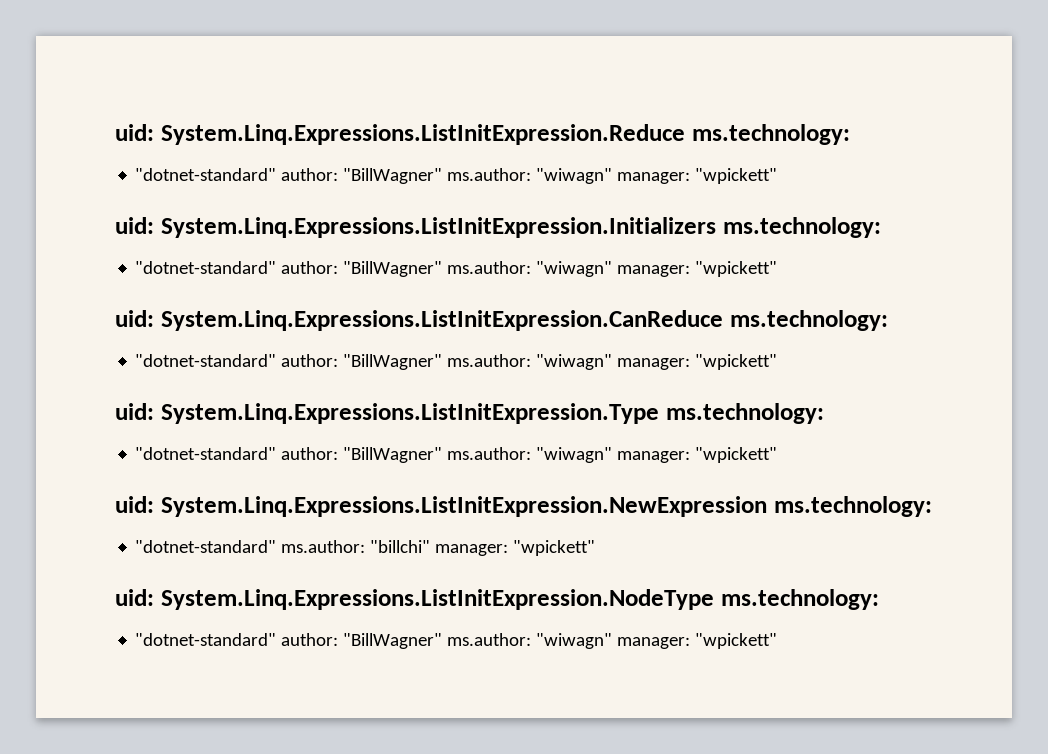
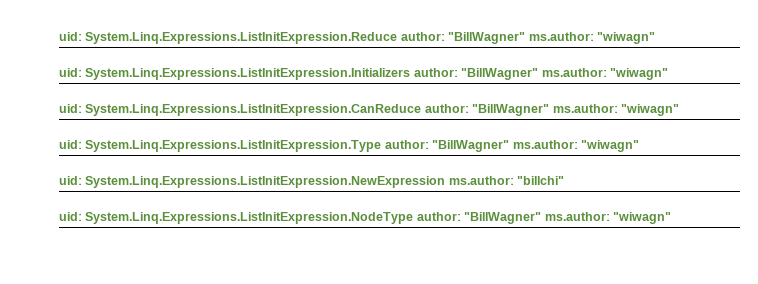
[691,124,850,145] [135,168,778,184] ms.technology: // "dotnet-standard" author: "BillWagner" ms.author: "wiwagn" manager: "wpickett" -> [400,32,655,44] author: "BillWagner" ms.author: "wiwagn"
[722,217,881,238] [135,261,778,277] ms.technology: // "dotnet-standard" author: "BillWagner" ms.author: "wiwagn" manager: "wpickett" -> [413,68,668,80] author: "BillWagner" ms.author: "wiwagn"
[729,310,888,331] [135,354,778,370] ms.technology: // "dotnet-standard" author: "BillWagner" ms.author: "wiwagn" manager: "wpickett" -> [424,104,679,116] author: "BillWagner" ms.author: "wiwagn"
[665,403,824,424] [135,447,778,463] ms.technology: // "dotnet-standard" author: "BillWagner" ms.author: "wiwagn" manager: "wpickett" -> [384,140,639,152] author: "BillWagner" ms.author: "wiwagn"
[773,496,932,517] [135,540,277,553] ms.technology: // "dotnet-standard" -> (446, 182) none
[435,540,596,556] manager: "wpickett" -> (565, 180) none
[720,589,879,610] [135,633,778,649] ms.technology: // "dotnet-standard" author: "BillWagner" ms.author: "wiwagn" manager: "wpickett" -> [416,212,671,224] author: "BillWagner" ms.author: "wiwagn"

